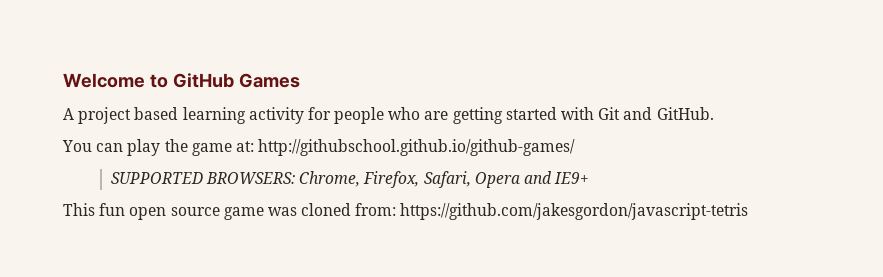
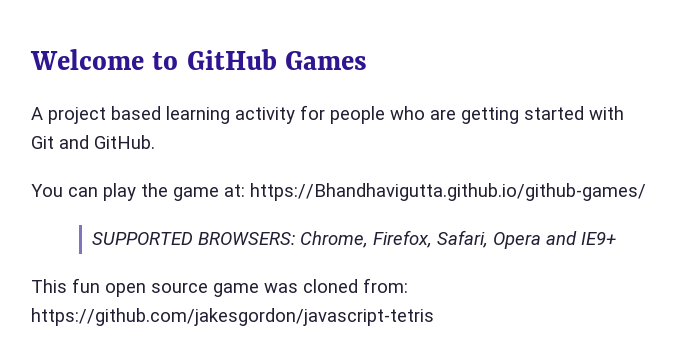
[258,139,576,156] http://githubschool.github.io/github-games/ -> [250,183,646,201] https://Bhandhavigutta.github.io/github-games/

